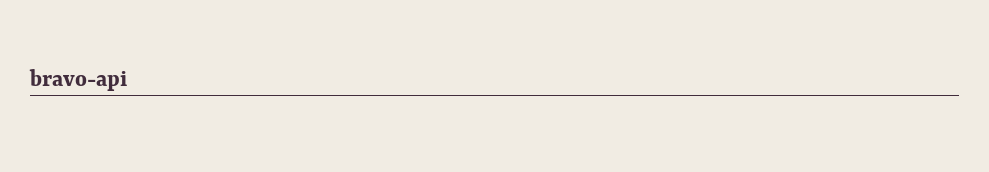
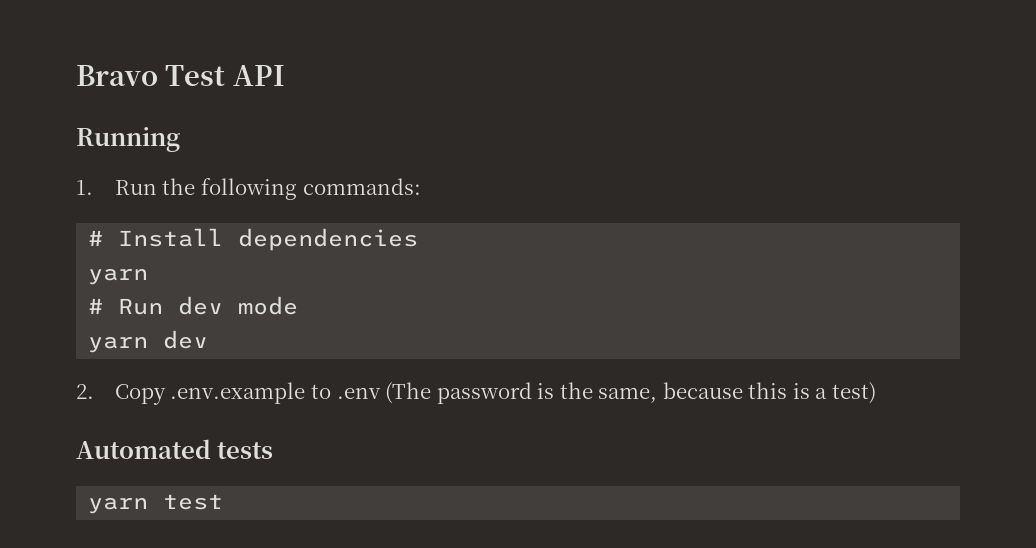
[29,69,127,91] bravo-api -> [76,65,285,86] [76,127,180,152] [76,178,421,200] [88,228,419,251] [88,268,149,285] [88,296,299,315] [88,330,209,353] [76,382,876,405] [76,439,274,459] [88,494,224,514] Bravo Test API // Running // 1. Run the following commands: // # Install dependencies // yarn // # Run dev mode // yarn dev // 2. Copy .env.example to .env (The password is the same, because this is a test) // Automated tests // yarn test

